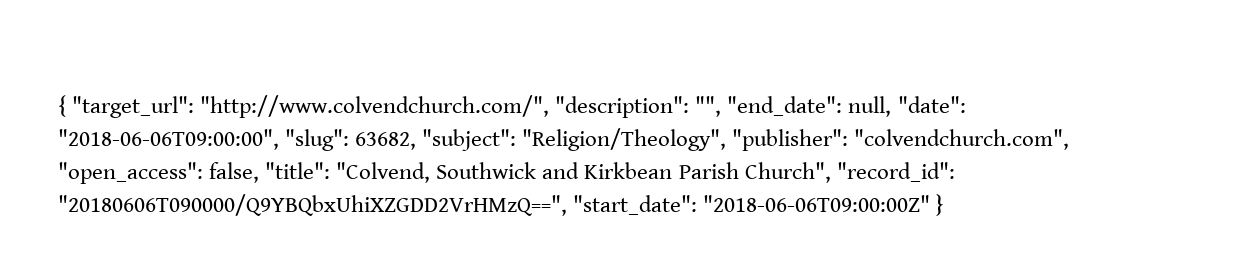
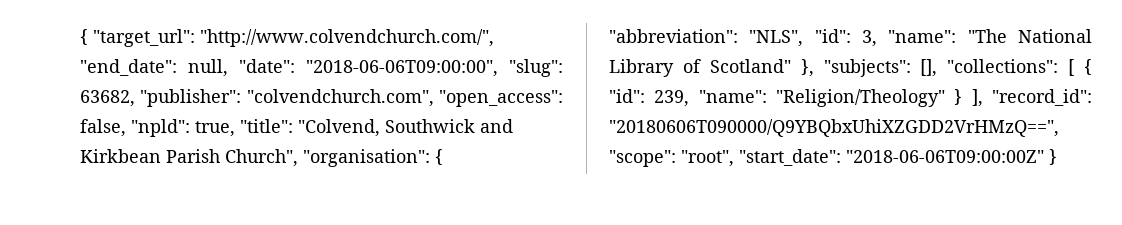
[555,96,722,118] "description": "", -> (494, 38) none
[422,128,727,151] "subject": "Religion/Theology", -> (135, 98) none
(260, 172) none -> [131,119,235,137] "npld": true,
[836,162,955,182] [58,194,567,216] "record_id": "20180606T090000/Q9YBQbxUhiXZGDD2VrHMzQ==", -> [303,149,443,167] [609,29,1092,47] [609,59,1092,77] [609,89,1092,107] [609,119,1059,137] [609,150,734,167] "organisation": { "abbreviation": "NLS", "id": 3, "name": "The National Library of Scotland" }, "subjects": [], "collections": [ { "id": 239, "name": "Religion/Theology" } ], "record_id": "20180606T090000/Q9YBQbxUhiXZGDD2VrHMzQ==", "scope": "root",

